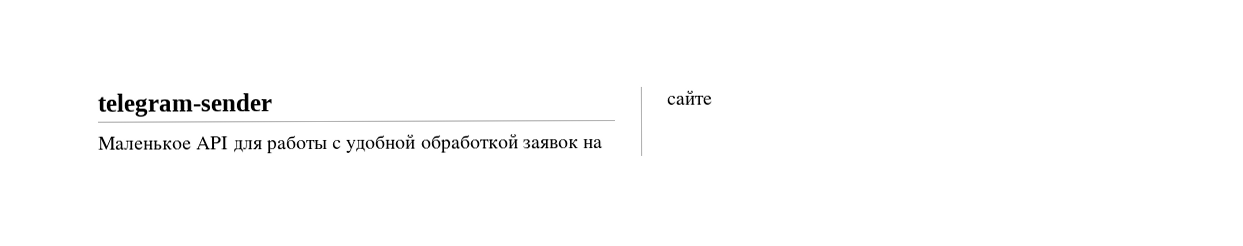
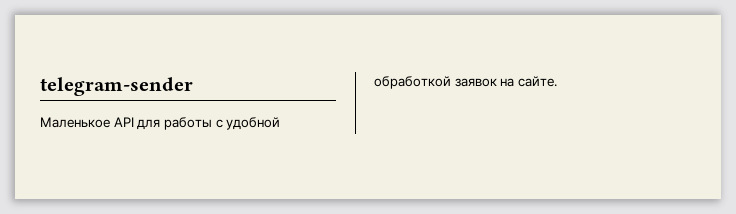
[666,89,712,105] сайте -> [517,76,557,87] сайте.

